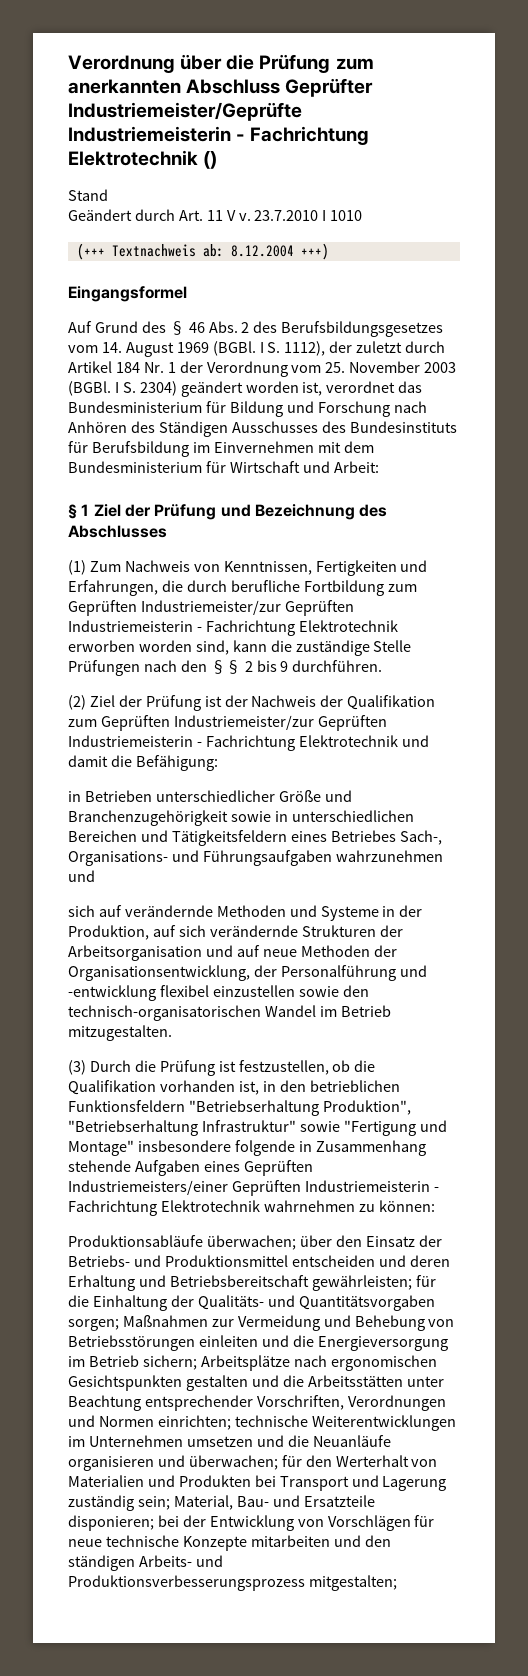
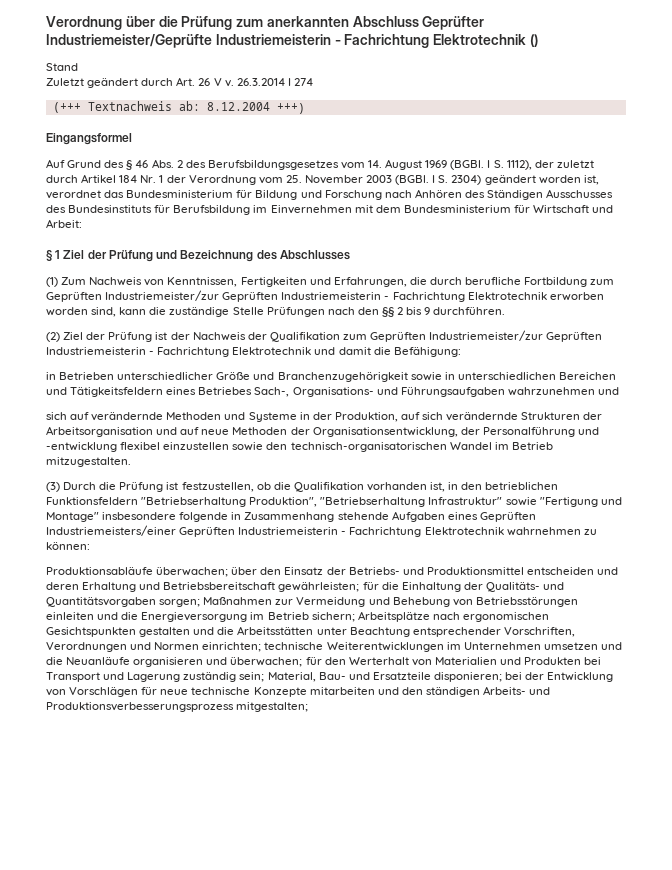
[68,209,132,221] Geändert -> [46,78,139,88] Zuletzt geändert
[206,210,223,221] 11 -> [198,78,211,86] 26
[254,210,363,221] 23.7.2010 I 1010 -> [236,78,313,86] 26.3.2014 I 274

